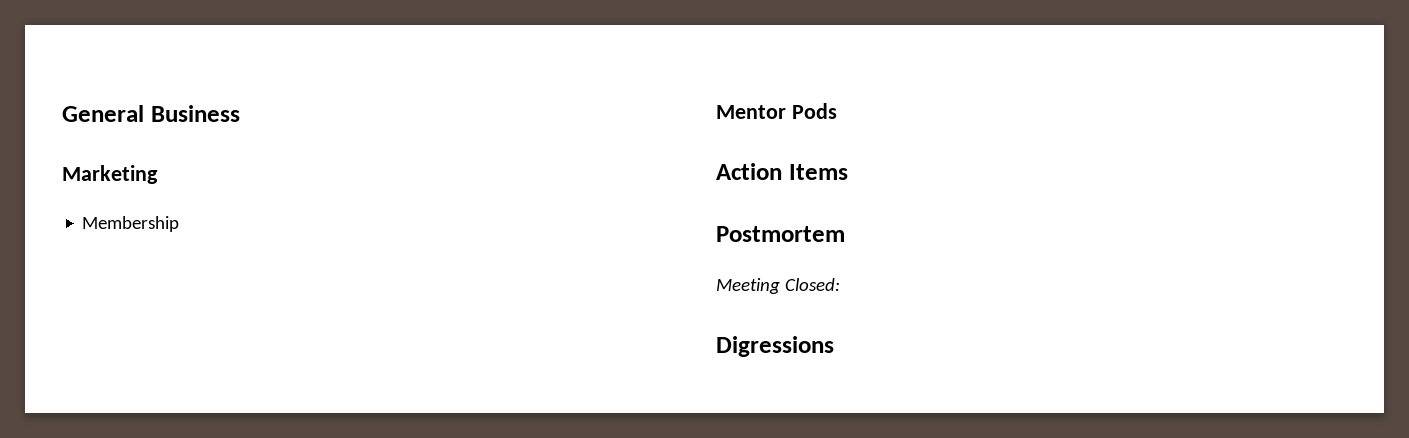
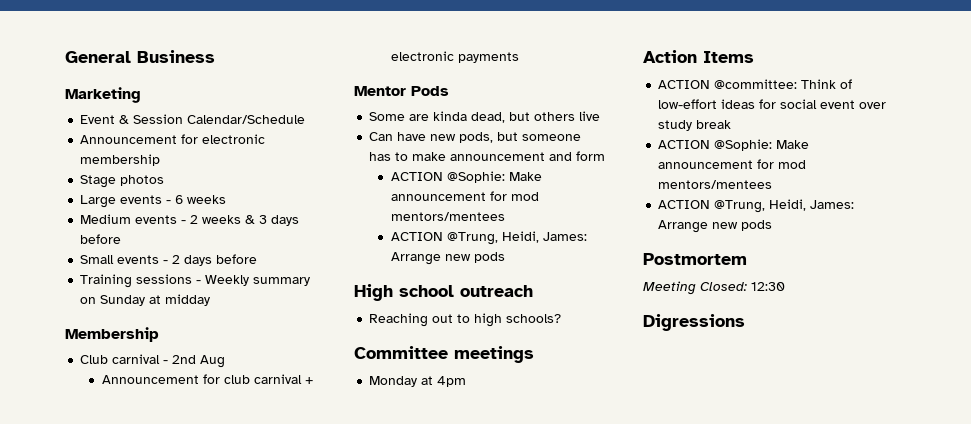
[82,216,180,232] [716,103,837,119] [716,163,848,180] Membership // Mentor Pods // Action Items -> [80,114,306,124] [80,134,266,144] [80,154,161,166] [80,175,165,188] [80,195,227,208] [80,214,300,226] [80,234,122,244] [80,254,258,266] [80,274,311,288] [80,294,211,306] [65,327,159,342] [80,354,226,368] [101,374,313,384] [390,51,519,63] [354,86,449,96] [369,111,601,123] [369,132,582,143] [369,151,606,161] [390,171,542,183] [390,191,539,201] [390,212,505,221] [390,231,587,245] [390,252,505,265] [354,284,533,301] [369,313,562,327] [354,346,534,363] [369,376,467,387] [643,50,754,63] [658,79,853,89] [658,99,887,109] [658,120,732,131] [658,139,810,151] [658,159,807,169] [658,180,773,189] [658,199,855,213] [658,220,773,233] Event & Session Calendar/Schedule // Announcement for electronic membership // Stage photos // Large events - 6 weeks // Medium events - 2 weeks & 3 days before // Small events - 2 days before // Training sessions - Weekly summary on Sunday at midday // Membership // Club carnival - 2nd Aug // Announcement for club carnival + electronic payments // Mentor Pods // Some are kinda dead, but others live // Can have new pods, but someone has to make announcement and form // ACTION @Sophie: Make announcement for mod mentors/mentees // ACTION @Trung, Heidi, James: Arrange new pods // High school outreach // Reaching out to high schools? // Committee meetings // Monday at 4pm // Action Items // ACTION @committee: Think of low-effort ideas for social event over study break // ACTION @Sophie: Make announcement for mod mentors/mentees // ACTION @Trung, Heidi, James: Arrange new pods
(840, 284) none -> [751,282,785,291] 12:30

